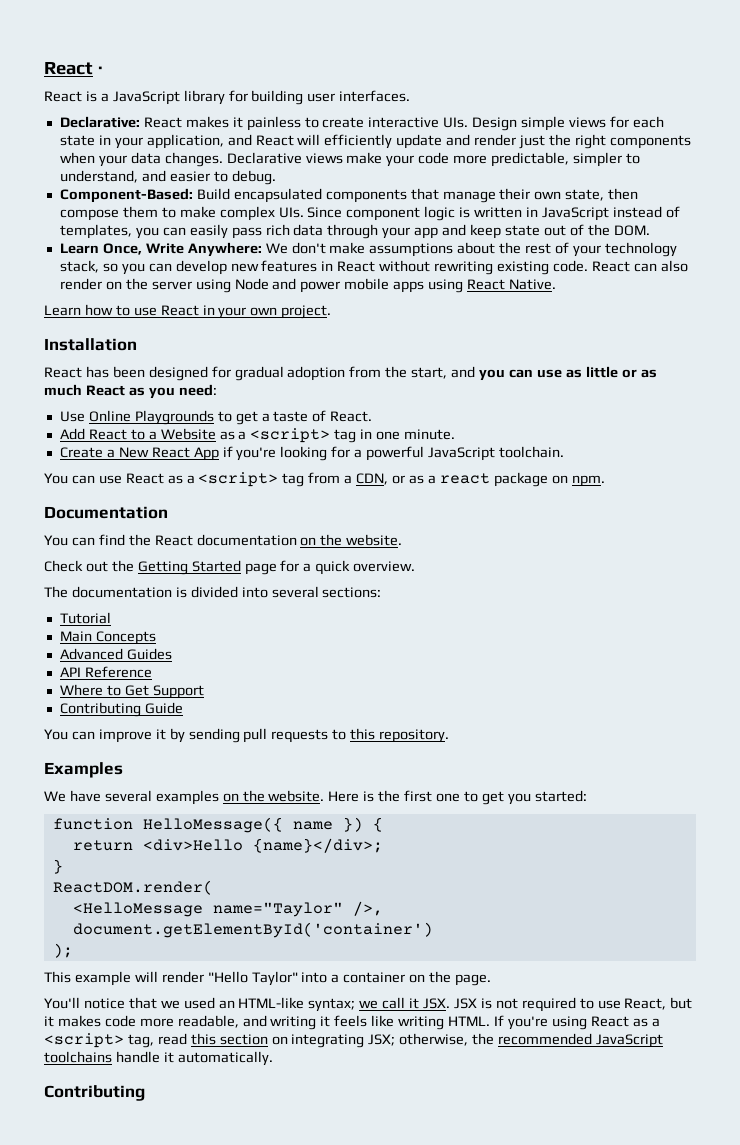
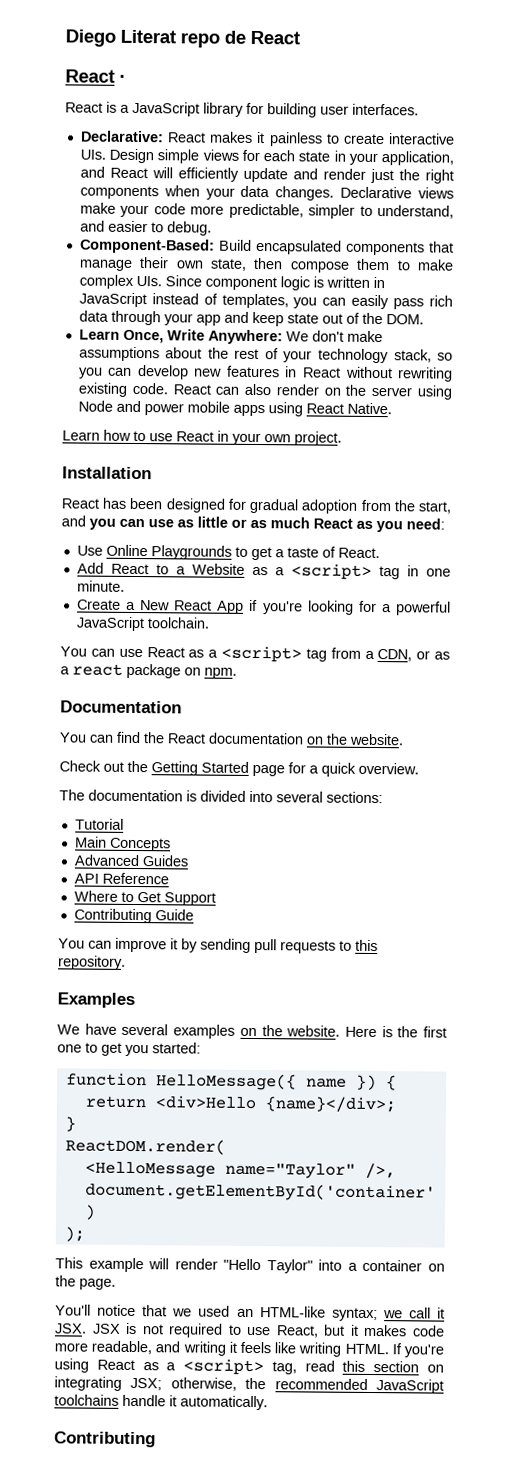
(44, 68) none -> [65,29,300,48] Diego Literat repo de React //

